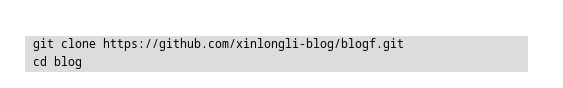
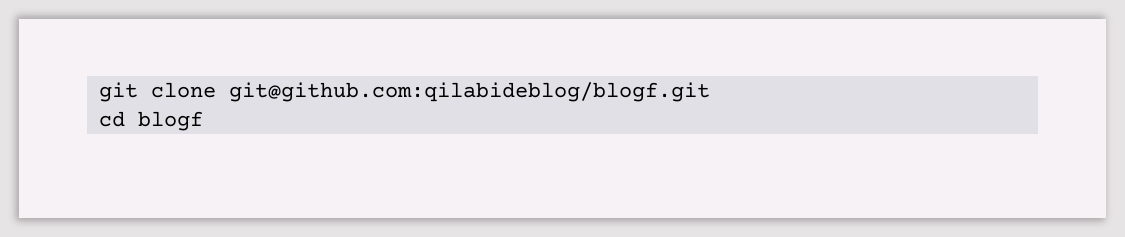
[102,38,404,51] https://github.com/xinlongli-blog/blogf.git -> [228,82,710,102] git@github.com:qilabideblog/blogf.git
[53,56,82,69] blog -> [137,111,203,131] blogf

